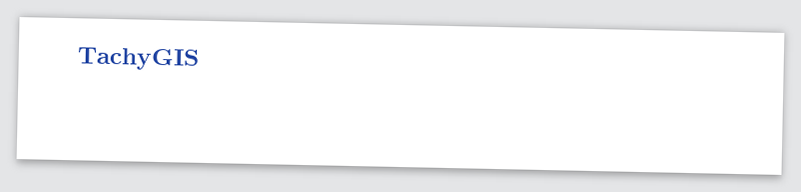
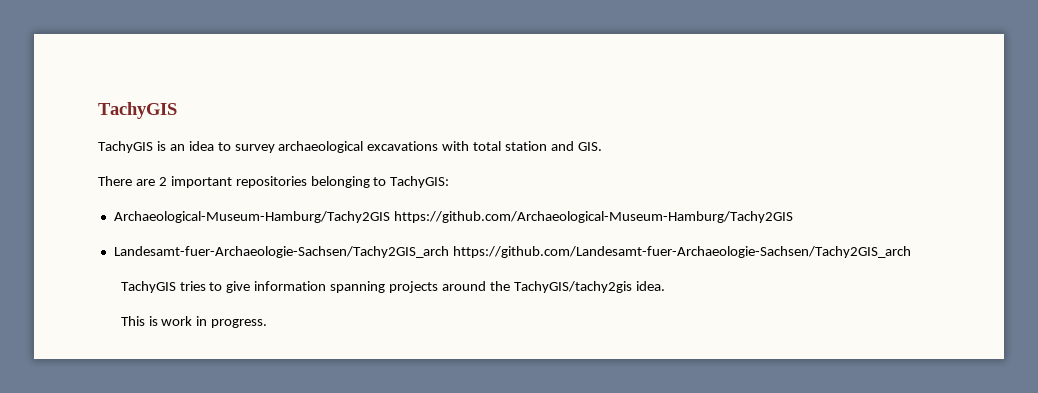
[77,47,199,71] TachyGIS -> [98,102,177,119] [98,141,602,153] [98,176,450,188] [113,211,793,223] [113,246,911,258] [120,281,665,293] [120,316,268,328] TachyGIS // TachyGIS is an idea to survey archaeological excavations with total station and GIS. // There are 2 important repositories belonging to TachyGIS: // Archaeological-Museum-Hamburg/Tachy2GIS https://github.com/Archaeological-Museum-Hamburg/Tachy2GIS // Landesamt-fuer-Archaeologie-Sachsen/Tachy2GIS_arch https://github.com/Landesamt-fuer-Archaeologie-Sachsen/Tachy2GIS_arch // TachyGIS tries to give information spanning projects around the TachyGIS/tachy2gis idea. // This is work in progress.

